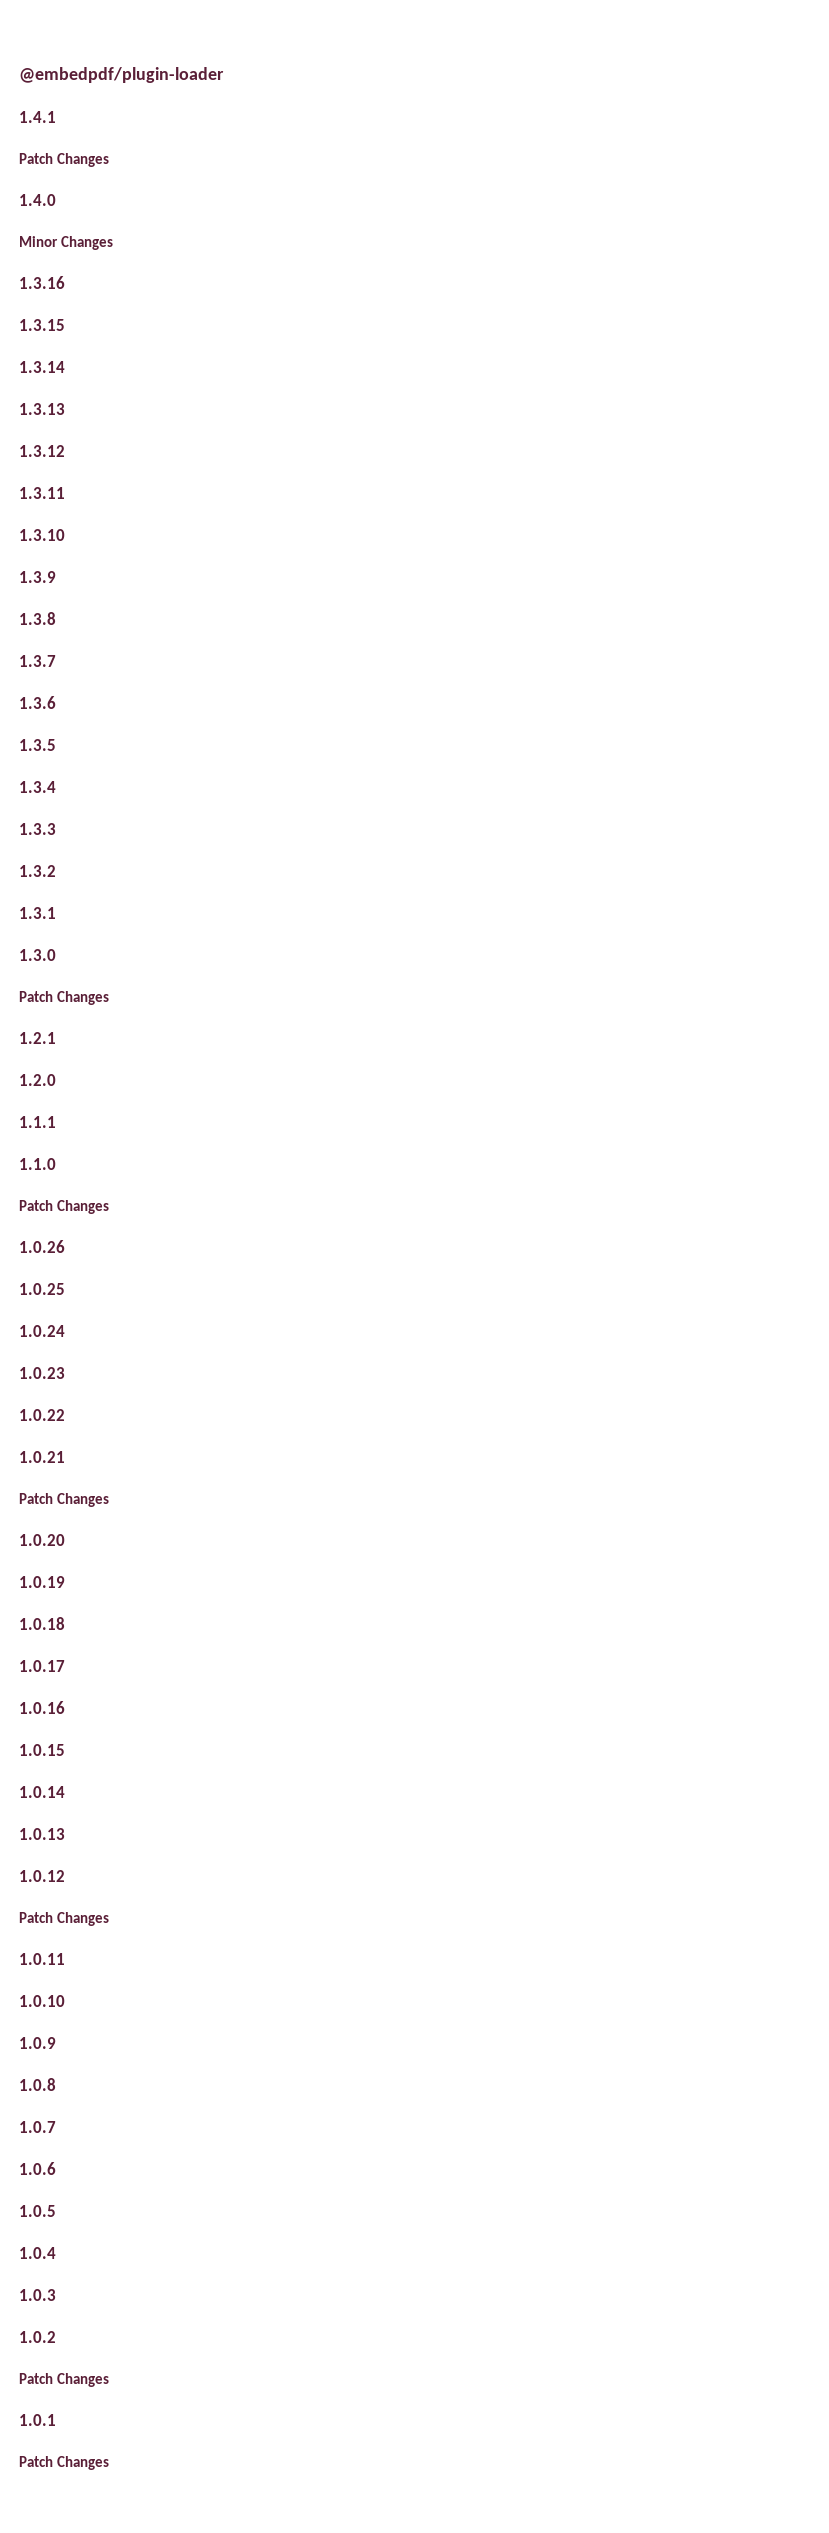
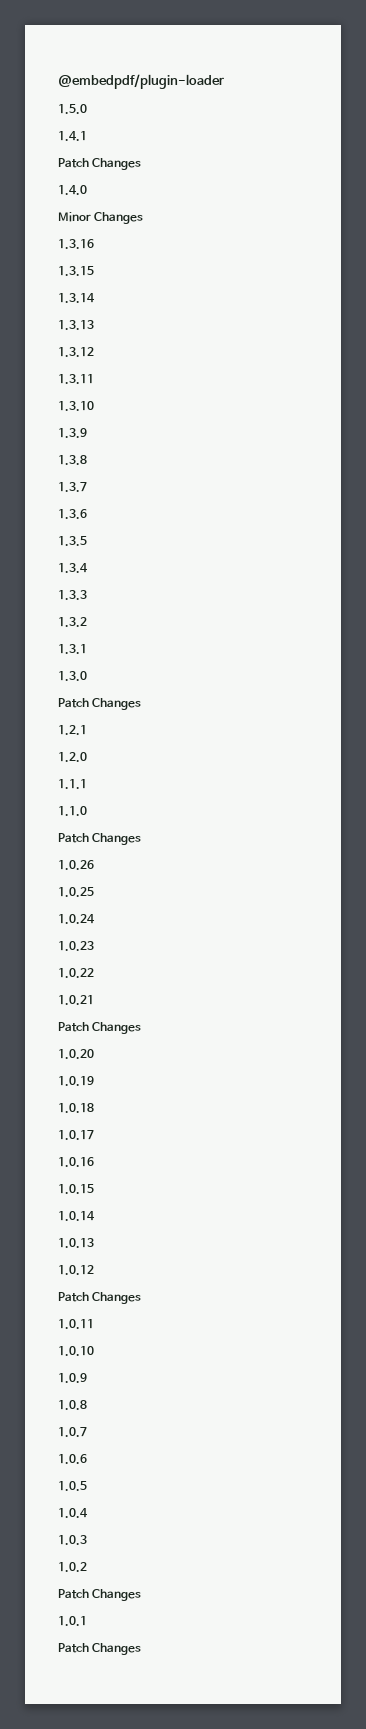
(224, 75) none -> [58,104,87,114] // 1.5.0

